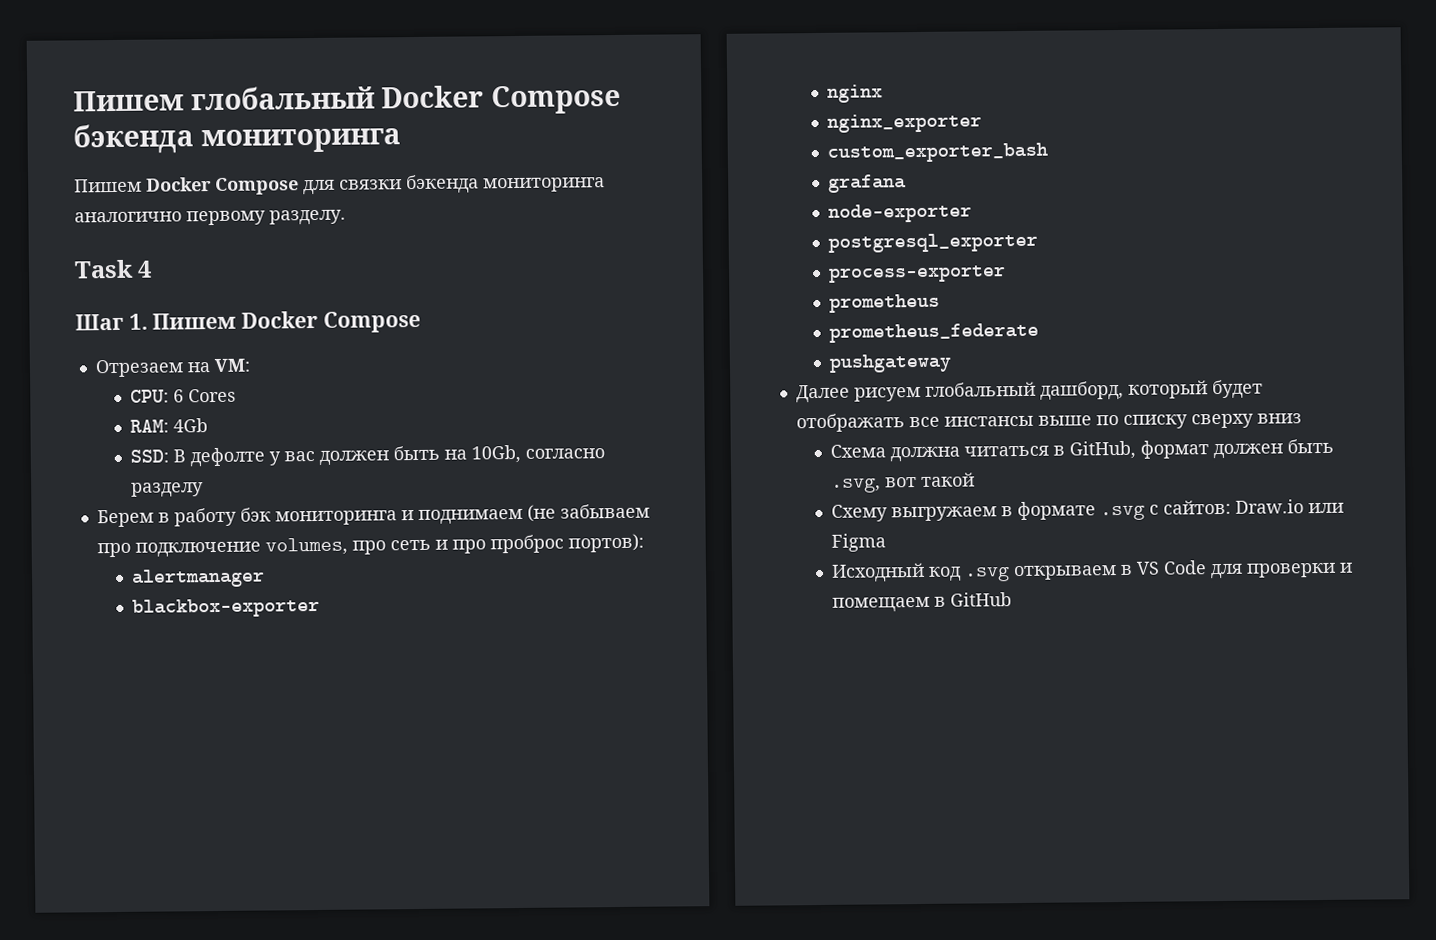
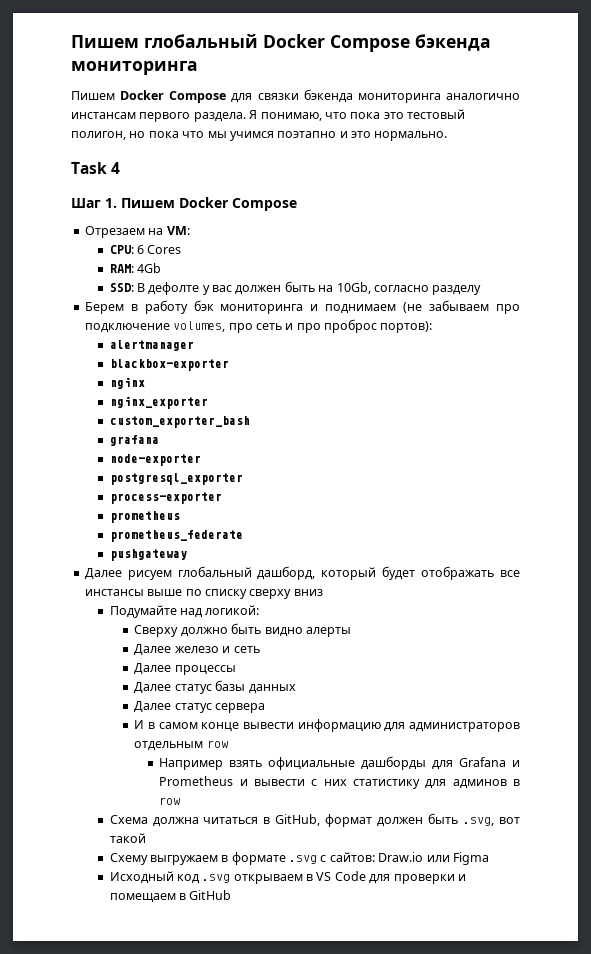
[186,209,346,226] первому разделу. -> [71,109,465,122] [71,131,448,141] инстансам первого раздела. Я понимаю, что пока это тестовый полигон, но пока что мы учимся поэтапно и это нормально.
(1302, 418) none -> [109,605,260,618] [134,623,351,637] [134,644,260,656] [134,663,236,675] [134,680,296,694] [134,701,266,713] [134,719,520,732] [134,740,228,751] [159,756,520,770] [159,776,520,789] [159,797,181,805] // Подумайте над логикой: // Сверху должно быть видно алерты // Далее железо и сеть // Далее процессы // Далее статус базы данных // Далее статус сервера // И в самом конце вывести информацию для администраторов отдельным row // Например взять официальные дашборды для Grafana и Prometheus и вывести с них статистику для админов в row

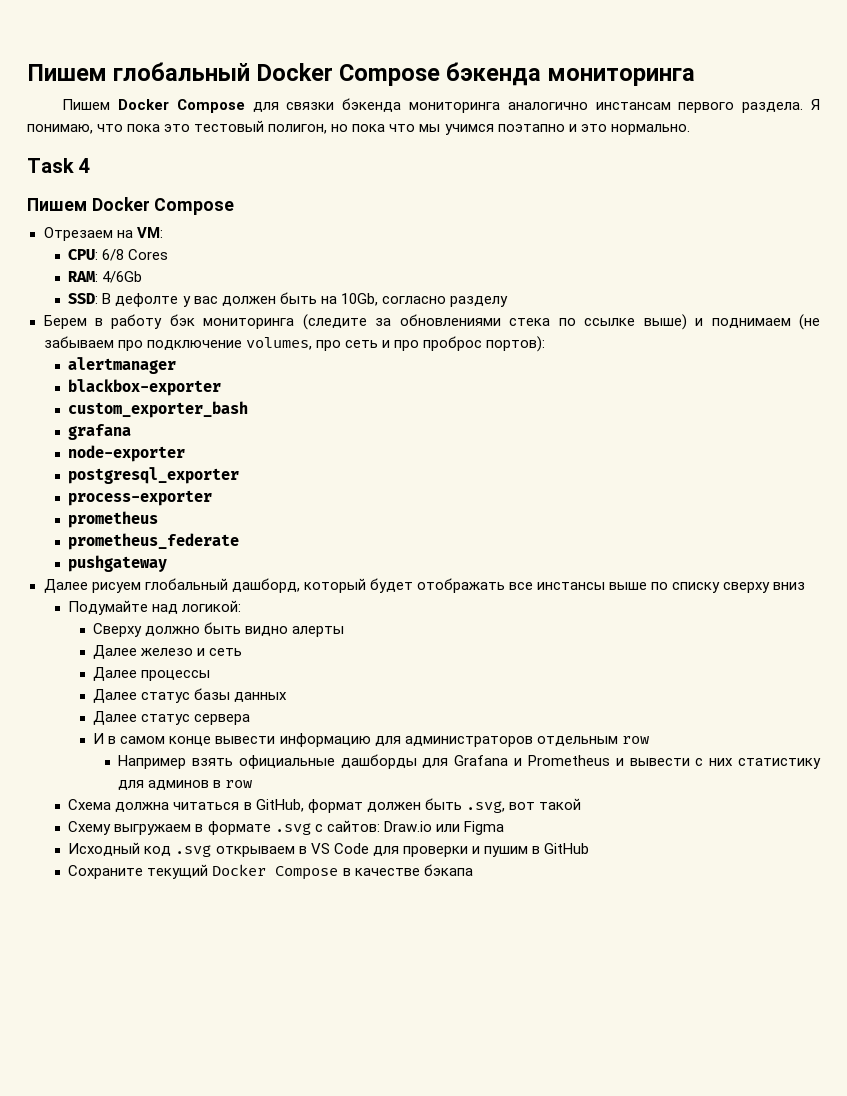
[71,198,117,208] Шаг 1. -> (91, 165) none
[136,245,144,254] 6 -> [102,249,125,261] 6/8
[136,263,161,273] 4Gb -> [102,271,143,283] 4/6Gb
(304, 309) none -> [302,314,687,330] (следите за обновлениями стека по ссылке выше)
[109,377,145,389] [109,396,208,409] // nginx // nginx_exporter -> (222, 387) none
[109,893,176,903] помещаем -> [483,846,528,857] пушим
(232, 895) none -> [68,864,473,880] // Сохраните текущий Docker Compose в качестве бэкапа

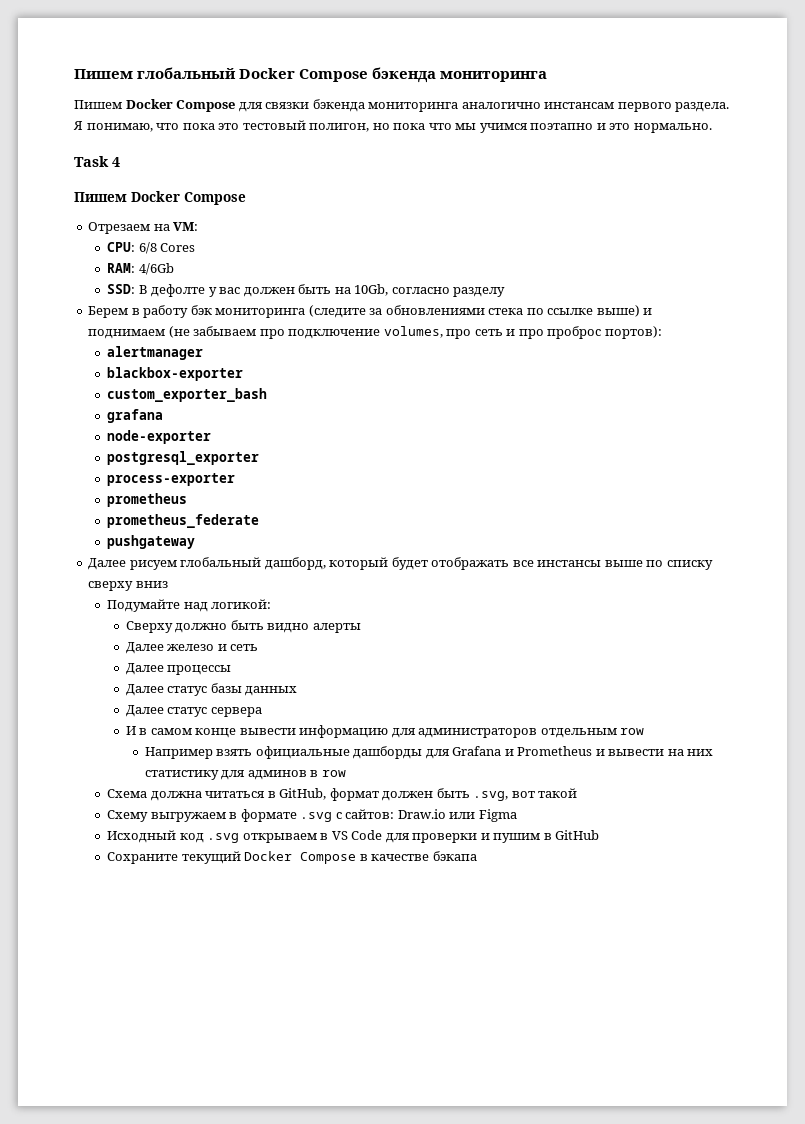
[695,758,704,766] с -> [667,749,684,756] на

